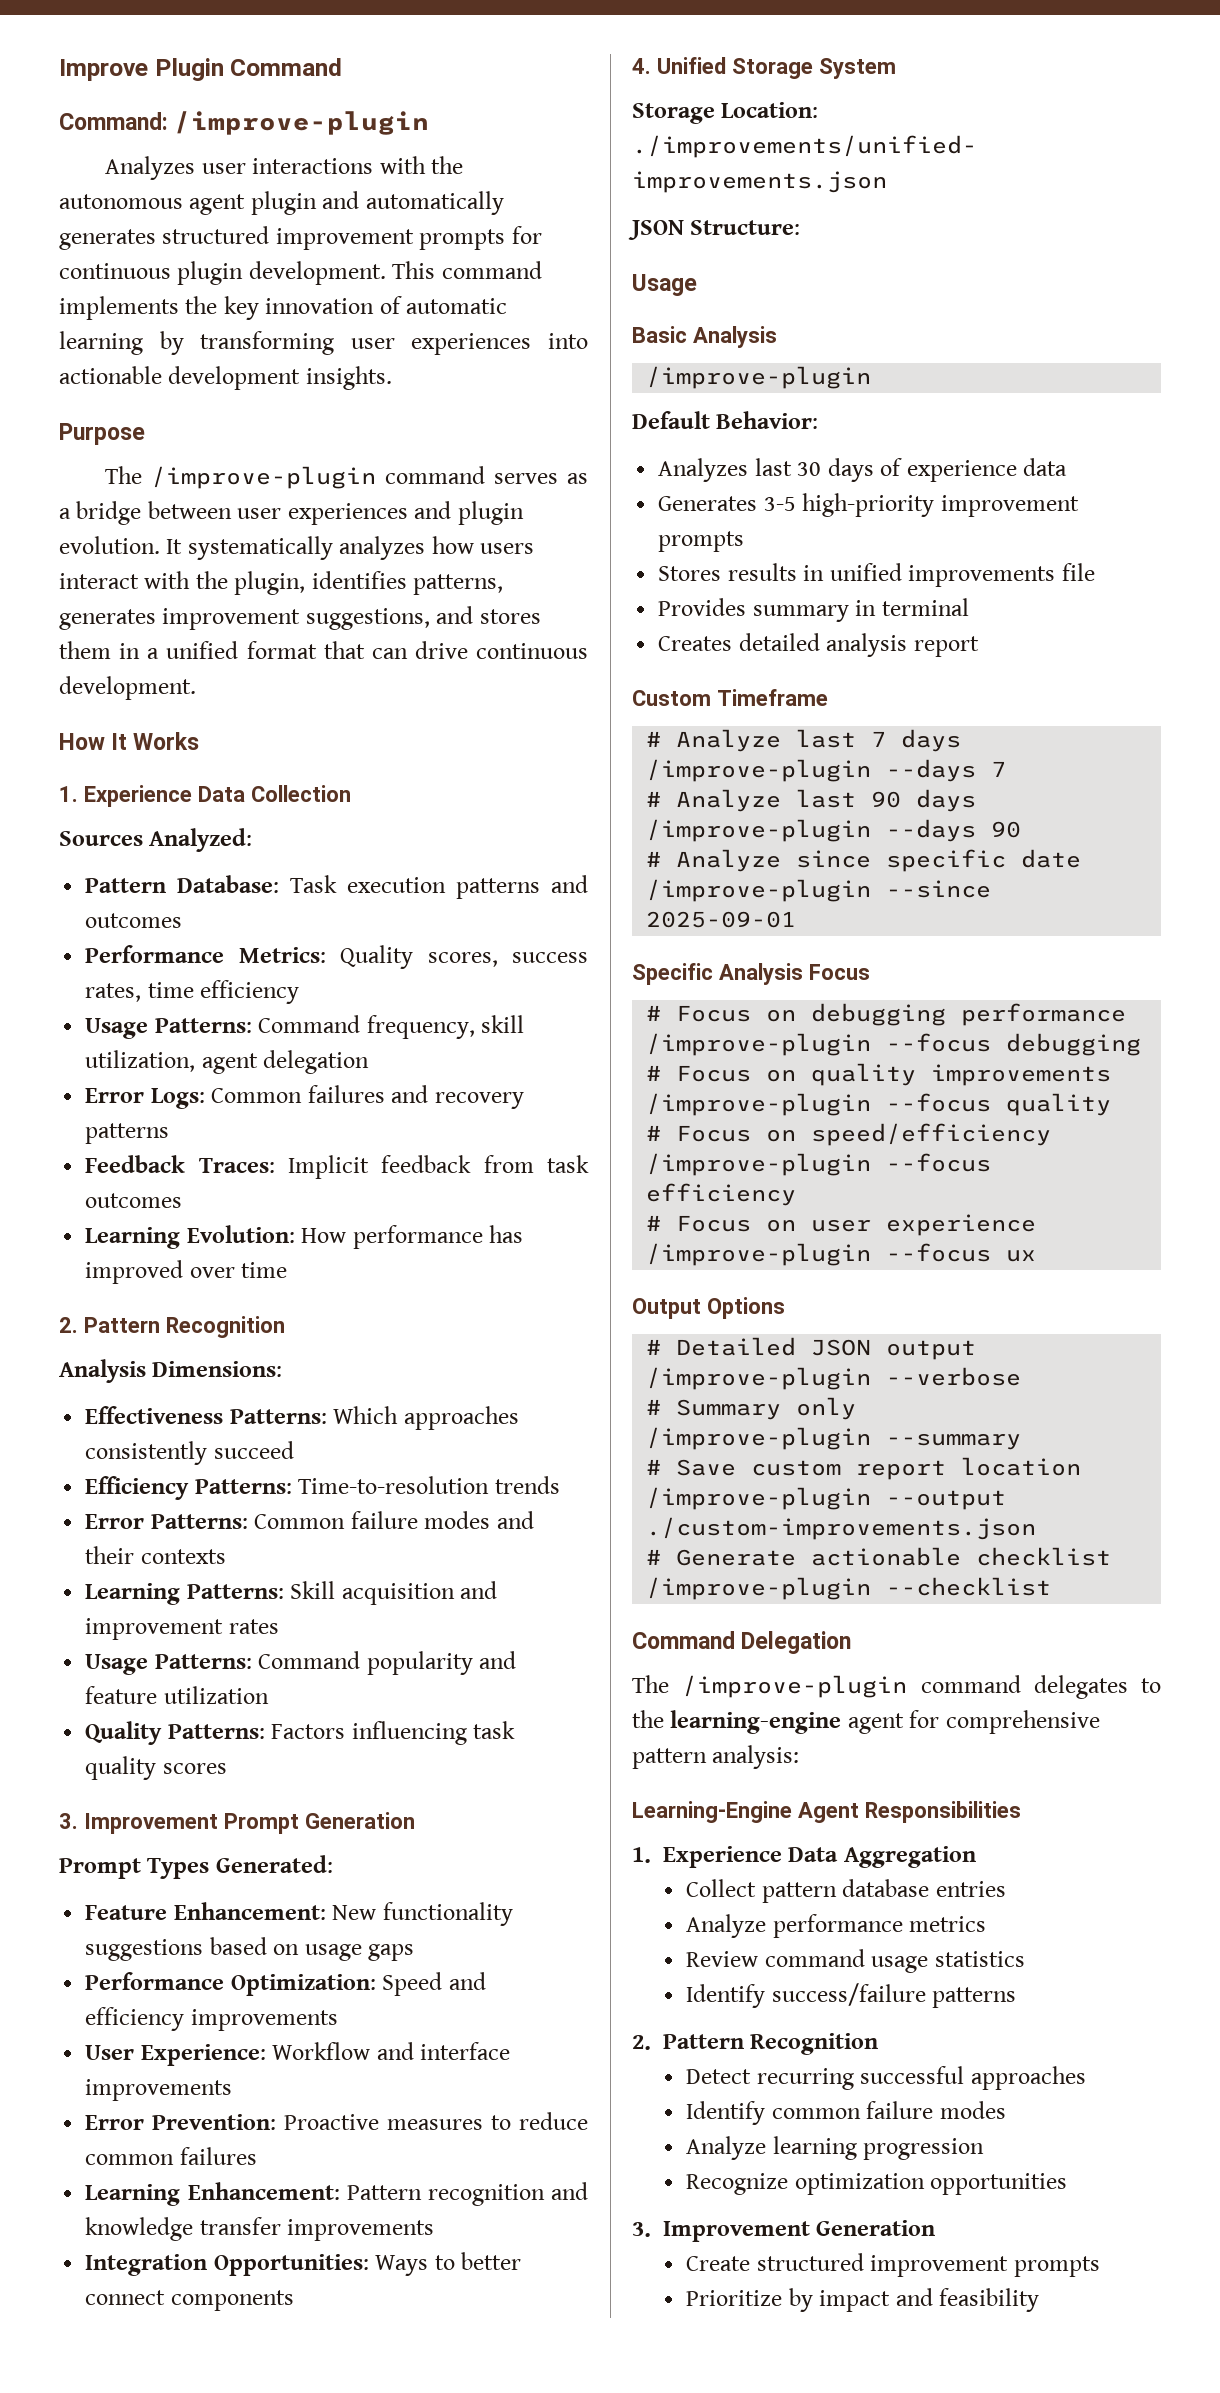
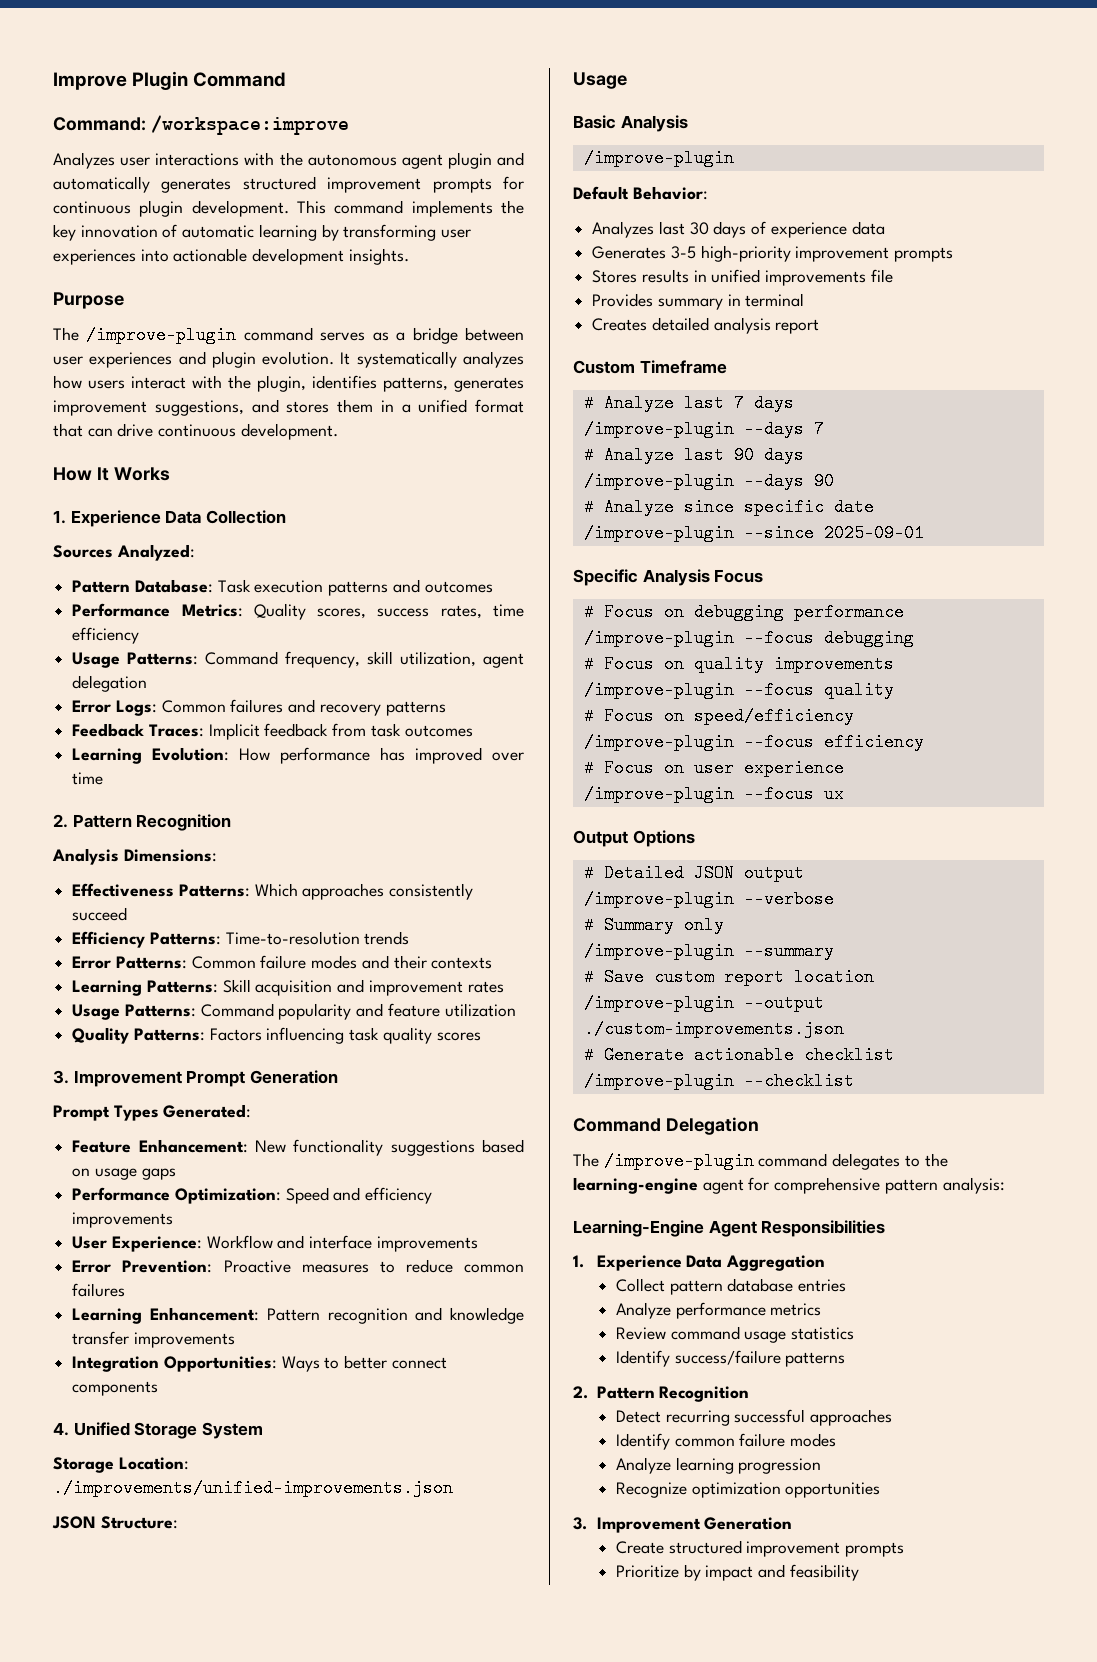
[174,111,430,135] /improve-plugin -> [150,115,349,135] /workspace:improve

